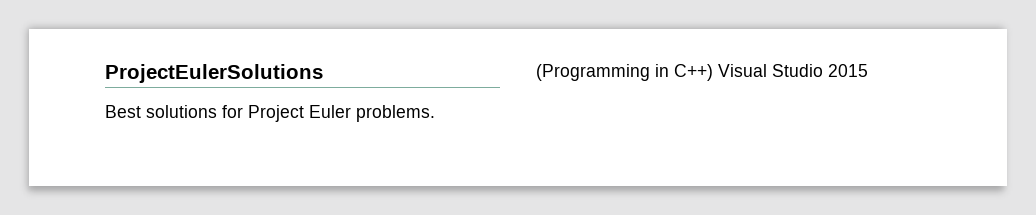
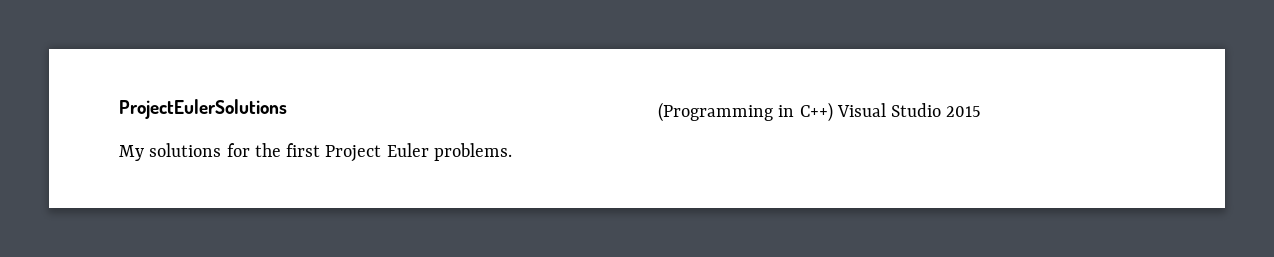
[105,105,141,118] Best -> [119,145,144,161] My
(243, 111) none -> [254,143,321,157] the first

